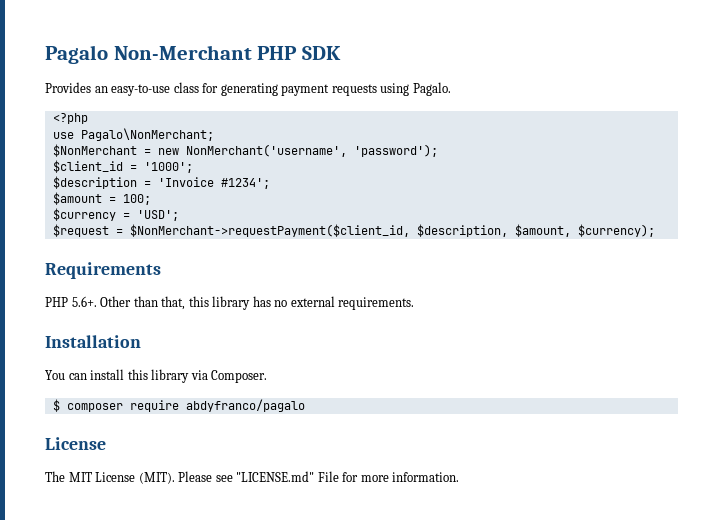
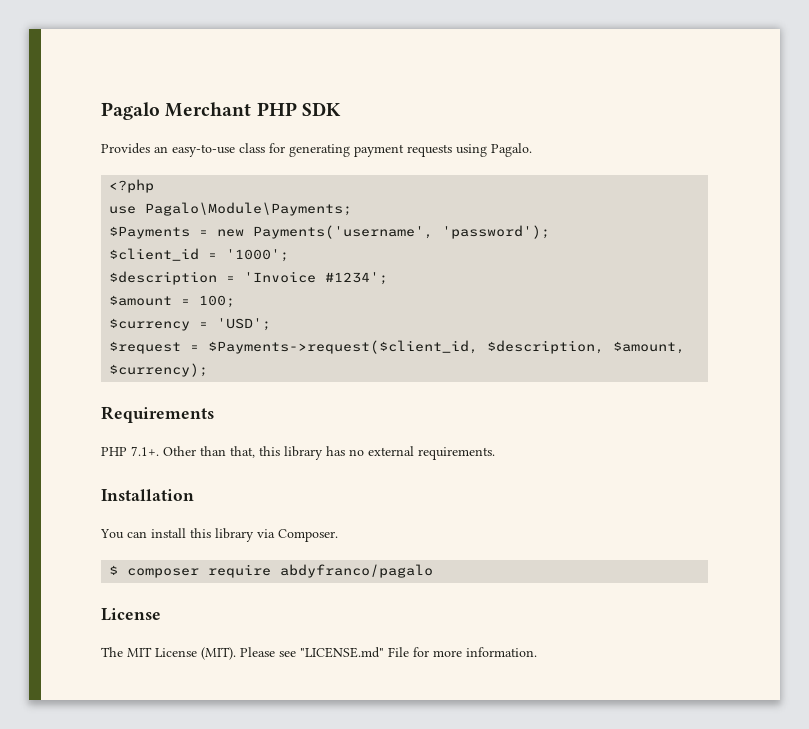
[113,45,252,60] Non-Merchant -> [165,102,252,117] Merchant
[80,128,214,141] [52,144,137,157] Pagalo\NonMerchant; // $NonMerchant -> [145,202,353,216] [109,226,191,239] Pagalo\Module\Payments; // $Payments
[185,144,347,157] NonMerchant('username', -> [253,225,434,239] Payments('username',
[129,224,410,237] $NonMerchant->requestPayment($client_id, -> [208,340,479,354] $Payments->request($client_id,
[71,296,97,307] 5.6+. -> [131,446,159,456] 7.1+.

